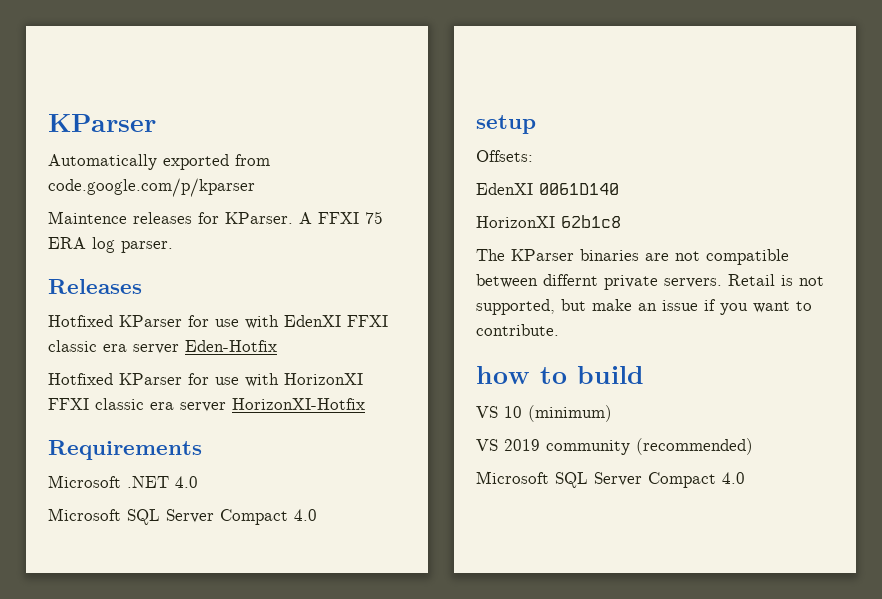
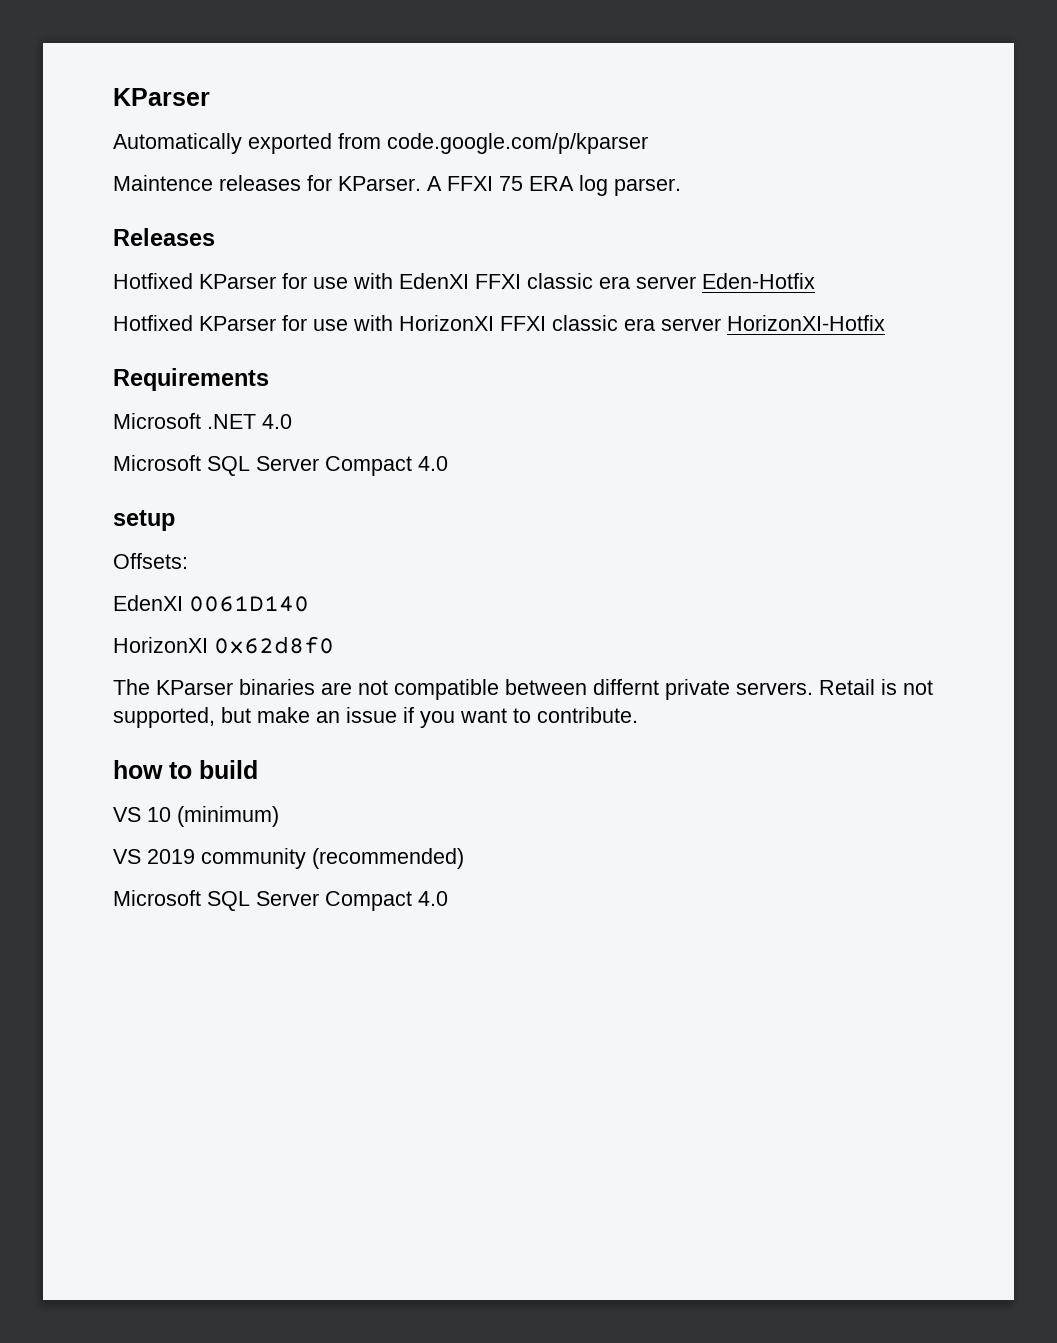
[561,215,621,228] 62b1c8 -> [214,636,334,654] 0x62d8f0

